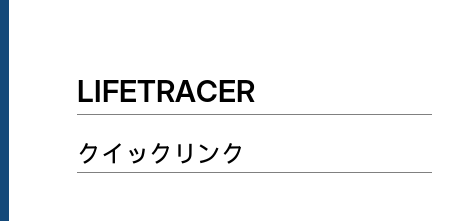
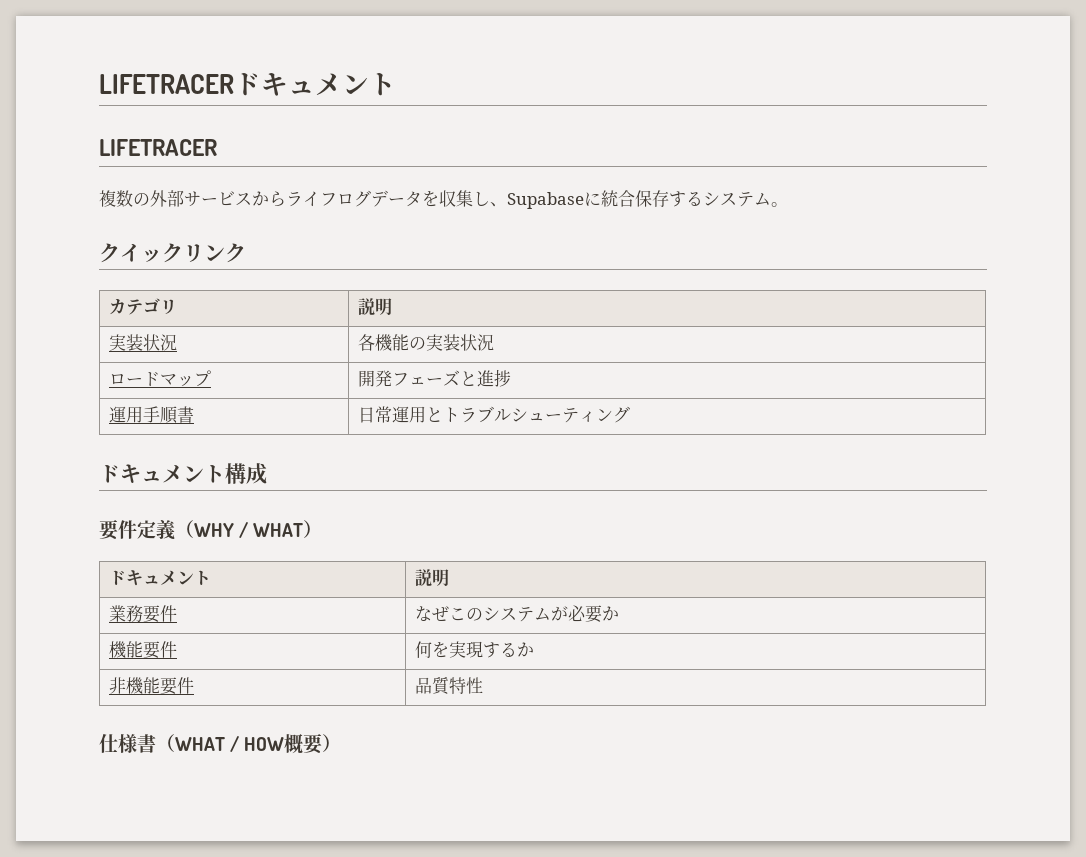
[77,80,255,102] [77,142,245,164] LIFETRACER // クイックリンク -> [99,73,396,96] [99,139,217,156] [99,190,788,209] [99,243,246,263] [109,298,178,315] [358,298,393,316] [109,334,178,351] [358,334,495,351] [109,370,212,387] [358,369,512,387] [109,406,195,424] [358,406,631,423] [99,463,267,485] [99,520,323,540] [109,570,212,586] [415,569,450,587] [109,605,178,623] [415,605,620,623] [109,641,178,659] [415,641,535,658] [109,677,195,695] [415,677,484,695] [99,733,342,754] LIFETRACERドキュメント // LIFETRACER // 複数の外部サービスからライフログデータを収集し、Supabaseに統合保存するシステム。 // クイックリンク // カテゴリ | 説明 // 実装状況 | 各機能の実装状況 // ロードマップ | 開発フェーズと進捗 // 運用手順書 | 日常運用とトラブルシューティング // ドキュメント構成 // 要件定義（WHY / WHAT） // ドキュメント | 説明 // 業務要件 | なぜこのシステムが必要か // 機能要件 | 何を実現するか // 非機能要件 | 品質特性 // 仕様書（WHAT / HOW概要）

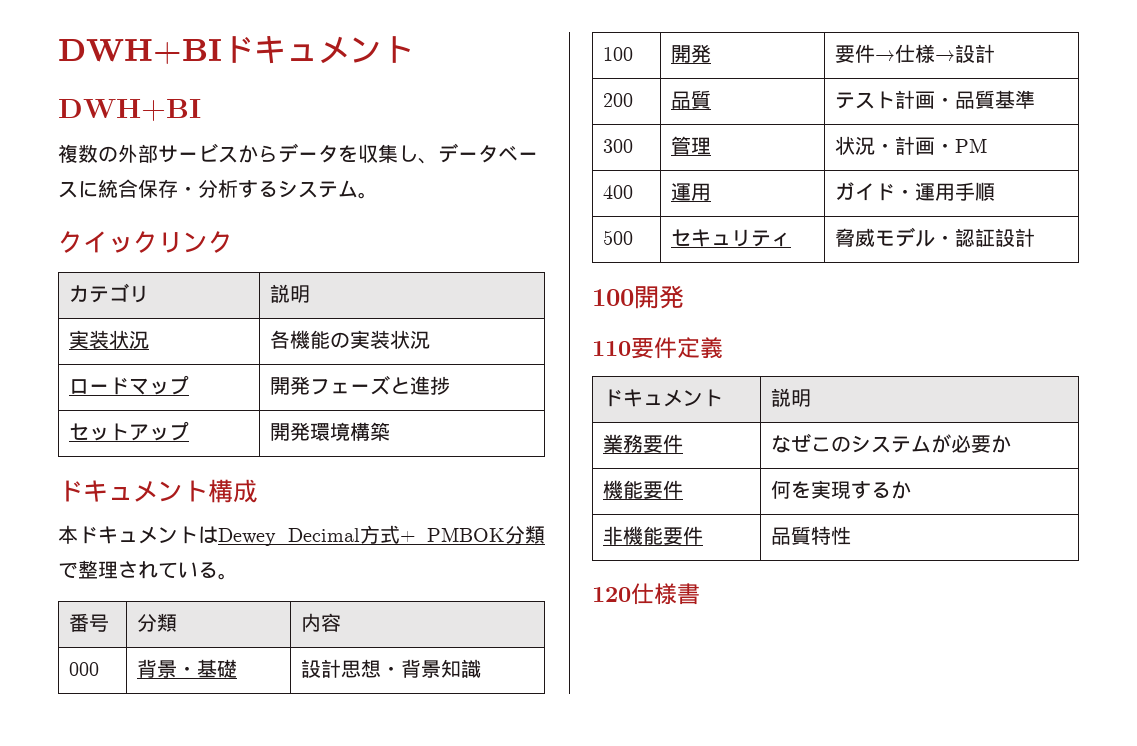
[99,74,234,94] LIFETRACER -> [58,39,222,64] DWH+BI
[99,139,217,156] LIFETRACER -> [58,99,201,121] DWH+BI
[286,190,371,207] ライフログ -> (278, 153) none
[507,192,584,209] Supabase -> [438,143,538,163] [58,181,78,198] データベース
(669, 198) none -> [178,179,238,198] ・分析
[109,406,195,424] [358,406,631,423] [99,463,267,485] [99,520,323,540] 運用手順書 | 日常運用とトラブルシューティング // ドキュメント構成 // 要件定義（WHY / WHAT） -> [68,421,189,441] [269,422,390,441] [58,479,258,503] [58,525,545,546] [58,560,238,580] [68,613,109,632] [136,613,177,632] [300,613,341,632] [68,662,99,676] [136,659,237,678] [300,659,481,678] [602,47,633,61] [670,44,711,63] [834,44,995,63] [602,93,633,107] [670,90,711,109] [834,90,1035,109] [602,139,633,153] [670,136,711,155] [834,136,987,155] [602,185,633,199] [670,183,711,201] [834,182,995,201] [602,230,633,245] [670,229,791,247] [834,227,1035,247] [592,285,684,309] [592,337,723,359] セットアップ | 開発環境構築 // ドキュメント構成 // 本ドキュメントはDewey Decimal方式+ PMBOK分類で整理されている。 // 番号 | 分類 | 内容 // 000 | 背景・基礎 | 設計思想・背景知識 // 100 | 開発 | 要件→仕様→設計 // 200 | 品質 | テスト計画・品質基準 // 300 | 管理 | 状況・計画・PM // 400 | 運用 | ガイド・運用手順 // 500 | セキュリティ | 脅威モデル・認証設計 // 100開発 // 110要件定義
[99,733,342,754] 仕様書（WHAT / HOW概要） -> [592,583,700,605] 120仕様書

